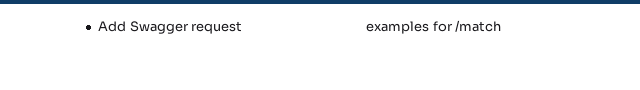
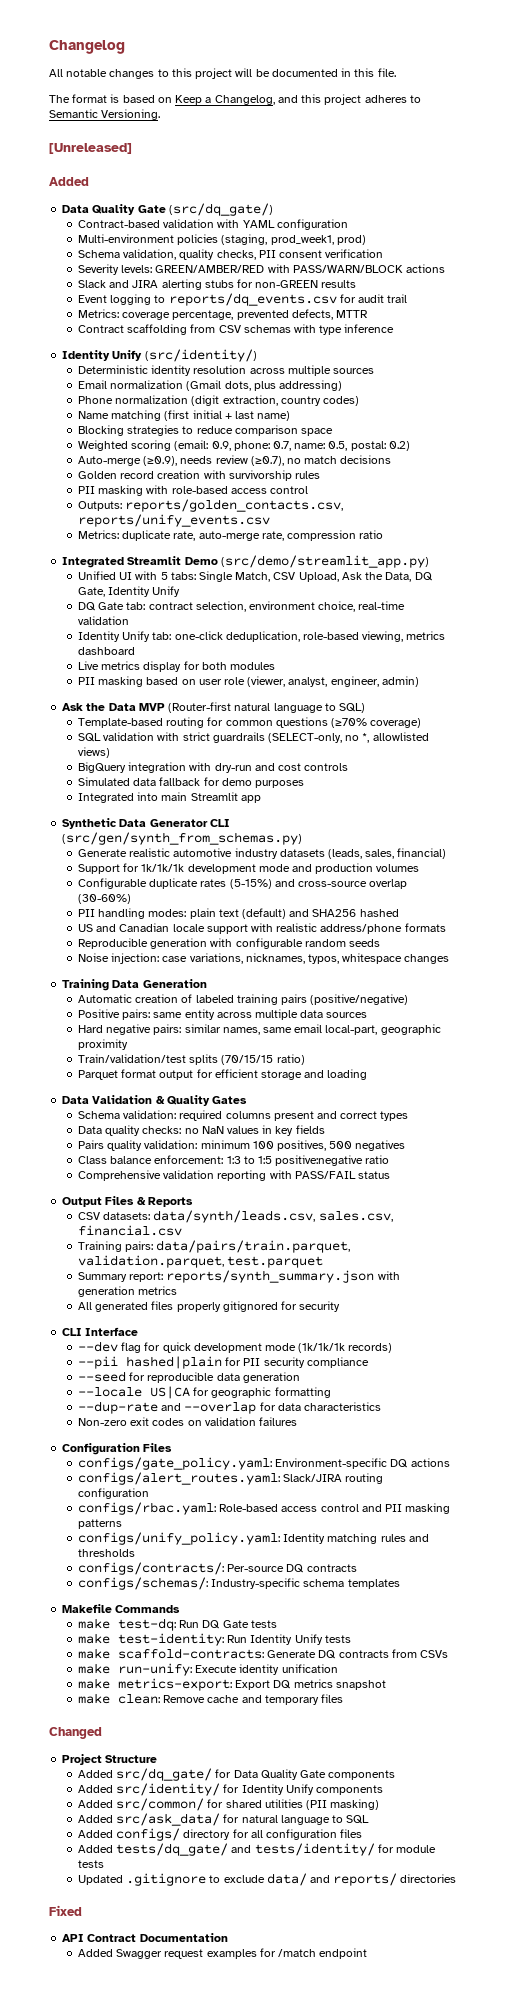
[98,21,127,32] Add -> [49,40,125,54] [49,68,396,79] [49,94,421,105] [49,109,161,120] [49,143,132,154] [49,177,89,186] [62,203,273,216] [77,219,348,230] [77,234,366,245] [77,249,384,260] [77,264,445,275] [77,279,357,290] [77,293,408,306] [77,309,368,320] [77,324,395,335] [62,349,257,362] [77,365,374,376] [77,380,342,391] [77,395,359,406] [77,410,291,421] [77,425,333,436] [77,440,410,451] [77,455,392,466] [77,470,320,481] [77,485,308,496] [77,499,344,512] [77,514,270,527] [77,530,384,541] [62,555,429,568] [77,571,433,582] [77,586,181,597] [77,601,406,612] [77,616,129,625] [77,631,446,642] [77,647,135,655] [77,661,275,672] [77,676,419,687] [62,702,366,713] [77,717,422,728] [77,732,429,743] [77,747,110,758] [77,762,349,773] [77,777,304,788] [77,792,261,803] [62,818,230,829] [62,832,303,845] [77,848,447,859] [77,863,420,874] [77,878,408,889] [77,894,131,904] [77,908,399,919] [77,923,446,934] [77,938,380,949] [77,953,450,964] [62,979,207,991] [77,994,409,1005] [77,1009,368,1020] [77,1024,441,1035] [77,1039,128,1050] [77,1054,305,1065] [77,1069,368,1080] [62,1095,248,1106] [77,1110,409,1121] [77,1125,325,1136] [77,1140,406,1151] [77,1155,390,1166] [77,1170,390,1181] [62,1196,193,1207] [77,1210,393,1223] [77,1225,182,1236] [77,1240,351,1253] [77,1255,324,1268] [77,1270,400,1283] [77,1286,178,1297] [77,1301,341,1312] [62,1327,139,1336] [77,1341,393,1353] [77,1356,369,1369] [77,1371,300,1383] [77,1386,331,1399] [77,1401,381,1414] [77,1417,297,1426] [62,1443,173,1455] [77,1457,450,1470] [77,1472,384,1485] [77,1488,149,1499] [77,1502,451,1515] [77,1519,122,1529] [77,1532,429,1545] [77,1549,135,1557] [77,1562,357,1575] [77,1577,400,1590] [62,1604,181,1613] [77,1618,277,1631] [77,1633,351,1646] [77,1648,448,1659] [77,1663,338,1676] [77,1678,386,1691] [77,1693,343,1705] [49,1727,102,1739] [62,1754,158,1765] [77,1768,396,1781] [77,1783,383,1796] [77,1798,380,1811] [77,1813,370,1826] [77,1828,363,1841] [77,1843,436,1856] [77,1860,104,1868] [77,1873,457,1886] [49,1905,82,1916] [62,1933,228,1942] [77,1949,113,1957] Changelog // All notable changes to this project will be documented in this file. // The format is based on Keep a Changelog, and this project adheres to Semantic Versioning. // [Unreleased] // Added // Data Quality Gate (src/dq_gate/) // Contract-based validation with YAML configuration // Multi-environment policies (staging, prod_week1, prod) // Schema validation, quality checks, PII consent verification // Severity levels: GREEN/AMBER/RED with PASS/WARN/BLOCK actions // Slack and JIRA alerting stubs for non-GREEN results // Event logging to reports/dq_events.csv for audit trail // Metrics: coverage percentage, prevented defects, MTTR // Contract scaffolding from CSV schemas with type inference // Identity Unify (src/identity/) // Deterministic identity resolution across multiple sources // Email normalization (Gmail dots, plus addressing) // Phone normalization (digit extraction, country codes) // Name matching (first initial + last name) // Blocking strategies to reduce comparison space // Weighted scoring (email: 0.9, phone: 0.7, name: 0.5, postal: 0.2) // Auto-merge (≥0.9), needs review (≥0.7), no match decisions // Golden record creation with survivorship rules // PII masking with role-based access control // Outputs: reports/golden_contacts.csv, reports/unify_events.csv // Metrics: duplicate rate, auto-merge rate, compression ratio // Integrated Streamlit Demo (src/demo/streamlit_app.py) // Unified UI with 5 tabs: Single Match, CSV Upload, Ask the Data, DQ Gate, Identity Unify // DQ Gate tab: contract selection, environment choice, real-time validation // Identity Unify tab: one-click deduplication, role-based viewing, metrics dashboard // Live metrics display for both modules // PII masking based on user role (viewer, analyst, engineer, admin) // Ask the Data MVP (Router-first natural language to SQL) // Template-based routing for common questions (≥70% coverage) // SQL validation with strict guardrails (SELECT-only, no *, allowlisted views) // BigQuery integration with dry-run and cost controls // Simulated data fallback for demo purposes // Integrated into main Streamlit app // Synthetic Data Generator CLI (src/gen/synth_from_schemas.py) // Generate realistic automotive industry datasets (leads, sales, financial) // Support for 1k/1k/1k development mode and production volumes // Configurable duplicate rates (5-15%) and cross-source overlap (30-60%) // PII handling modes: plain text (default) and SHA256 hashed // US and Canadian locale support with realistic address/phone formats // Reproducible generation with configurable random seeds // Noise injection: case variations, nicknames, typos, whitespace changes // Training Data Generation // Automatic creation of labeled training pairs (positive/negative) // Positive pairs: same entity across multiple data sources // Hard negative pairs: similar names, same email local-part, geographic proximity // Train/validation/test splits (70/15/15 ratio) // Parquet format output for efficient storage and loading // Data Validation & Quality Gates // Schema validation: required columns present and correct types // Data quality checks: no NaN values in key fields // Pairs quality validation: minimum 100 positives, 500 negatives // Class balance enforcement: 1:3 to 1:5 positive:negative ratio // Comprehensive validation reporting with PASS/FAIL status // Output Files & Reports // CSV datasets: data/synth/leads.csv, sales.csv, financial.csv // Training pairs: data/pairs/train.parquet, validation.parquet, test.parquet // Summary report: reports/synth_summary.json with generation metrics // All generated files properly gitignored for security // CLI Interface // --dev flag for quick development mode (1k/1k/1k records) // --pii hashed|plain for PII security compliance // --seed for reproducible data generation // --locale US|CA for geographic formatting // --dup-rate and --overlap for data characteristics // Non-zero exit codes on validation failures // Configuration Files // configs/gate_policy.yaml: Environment-specific DQ actions // configs/alert_routes.yaml: Slack/JIRA routing configuration // configs/rbac.yaml: Role-based access control and PII masking patterns // configs/unify_policy.yaml: Identity matching rules and thresholds // configs/contracts/: Per-source DQ contracts // configs/schemas/: Industry-specific schema templates // Makefile Commands // make test-dq: Run DQ Gate tests // make test-identity: Run Identity Unify tests // make scaffold-contracts: Generate DQ contracts from CSVs // make run-unify: Execute identity unification // make metrics-export: Export DQ metrics snapshot // make clean: Remove cache and temporary files // Changed // Project Structure // Added src/dq_gate/ for Data Quality Gate components // Added src/identity/ for Identity Unify components // Added src/common/ for shared utilities (PII masking) // Added src/ask_data/ for natural language to SQL // Added configs/ directory for all configuration files // Added tests/dq_gate/ and tests/identity/ for module tests // Updated .gitignore to exclude data/ and reports/ directories // Fixed // API Contract Documentation // Added
(502, 26) none -> [319,1948,368,1959] endpoint

